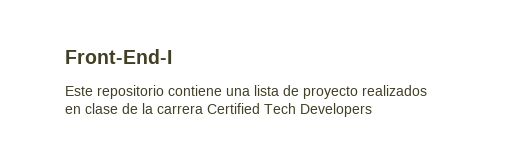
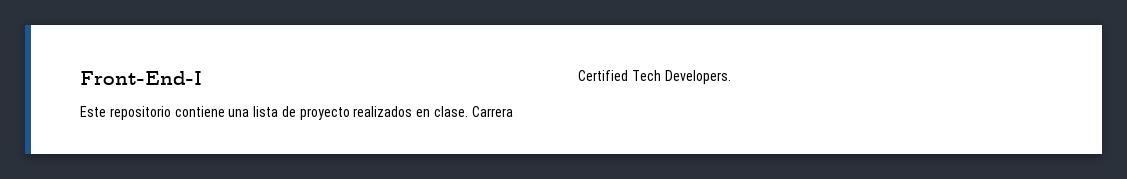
[85,103,203,114] clase de la carrera -> [434,106,513,117] clase. Carrera
[300,103,372,117] Developers -> [664,70,731,84] Developers.

